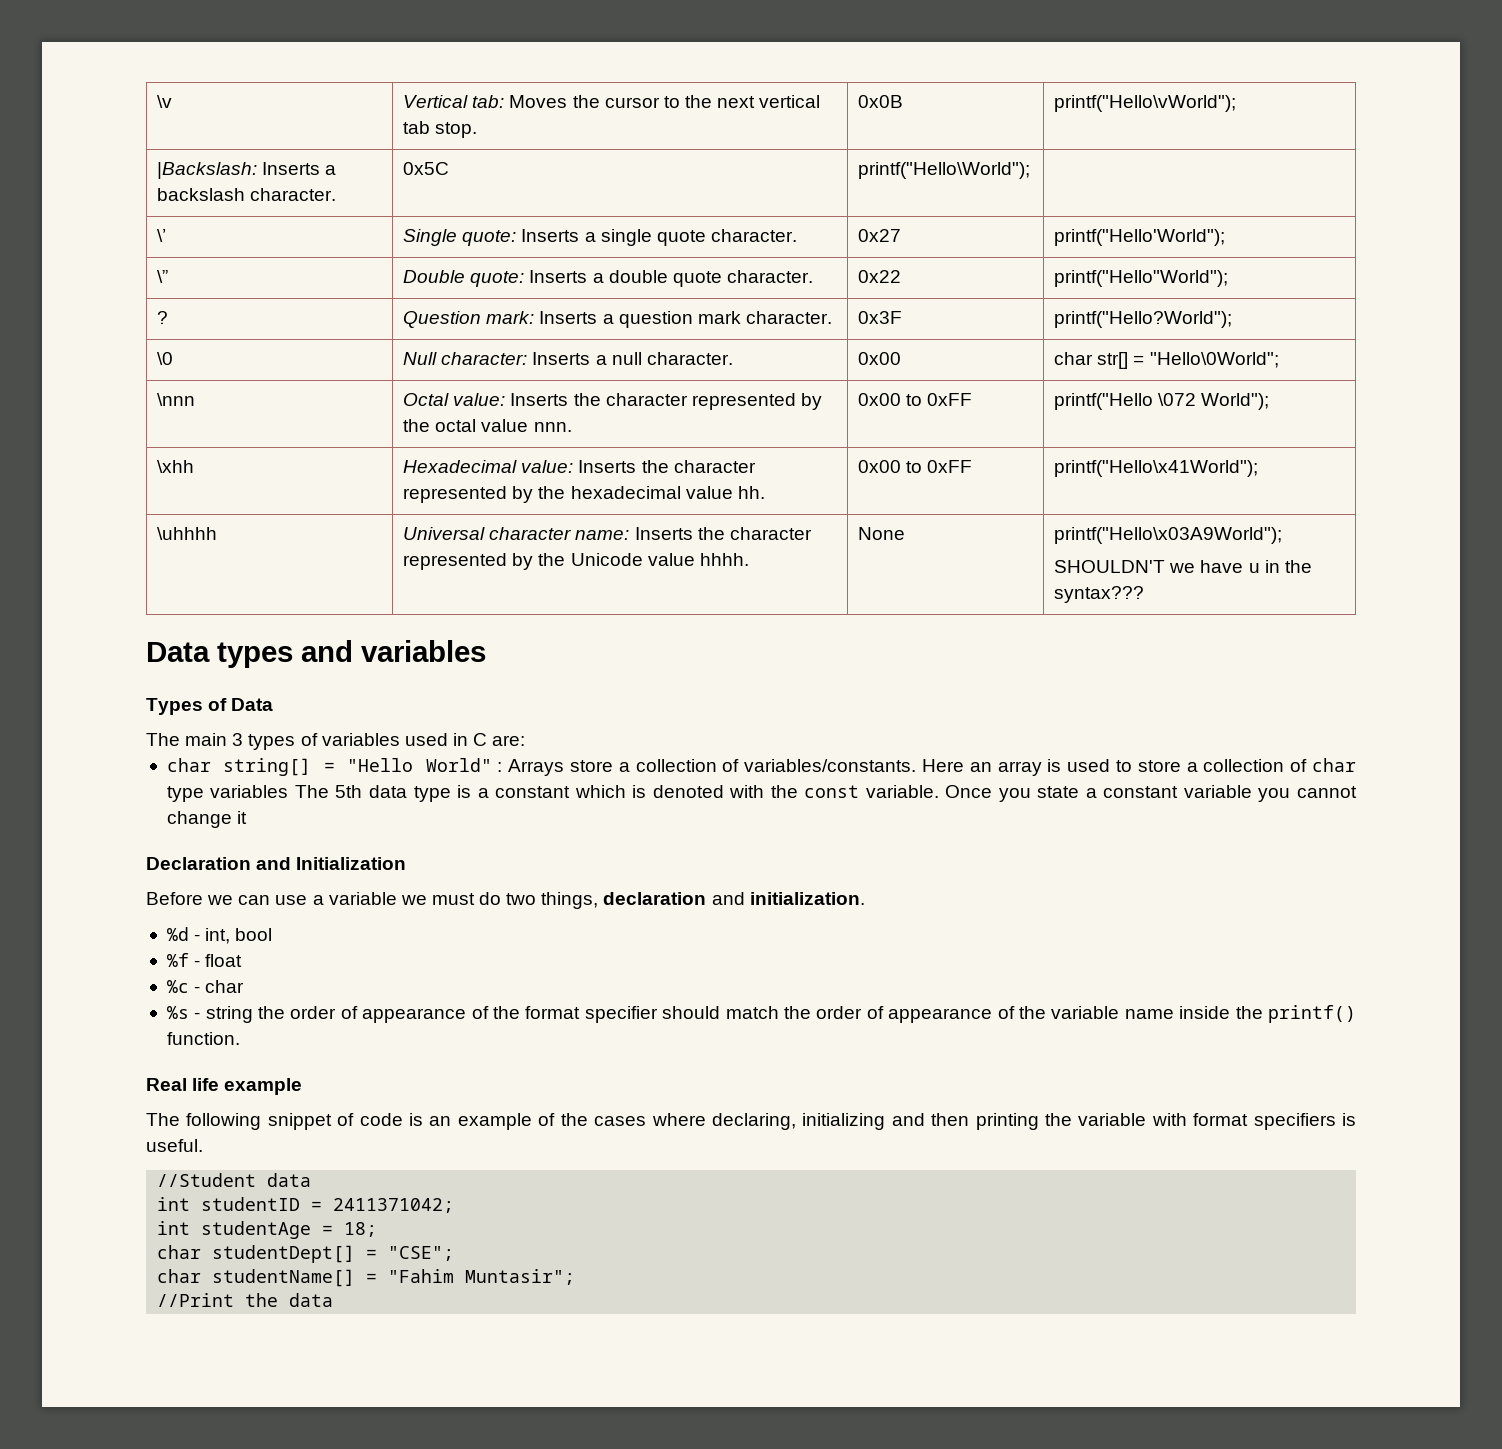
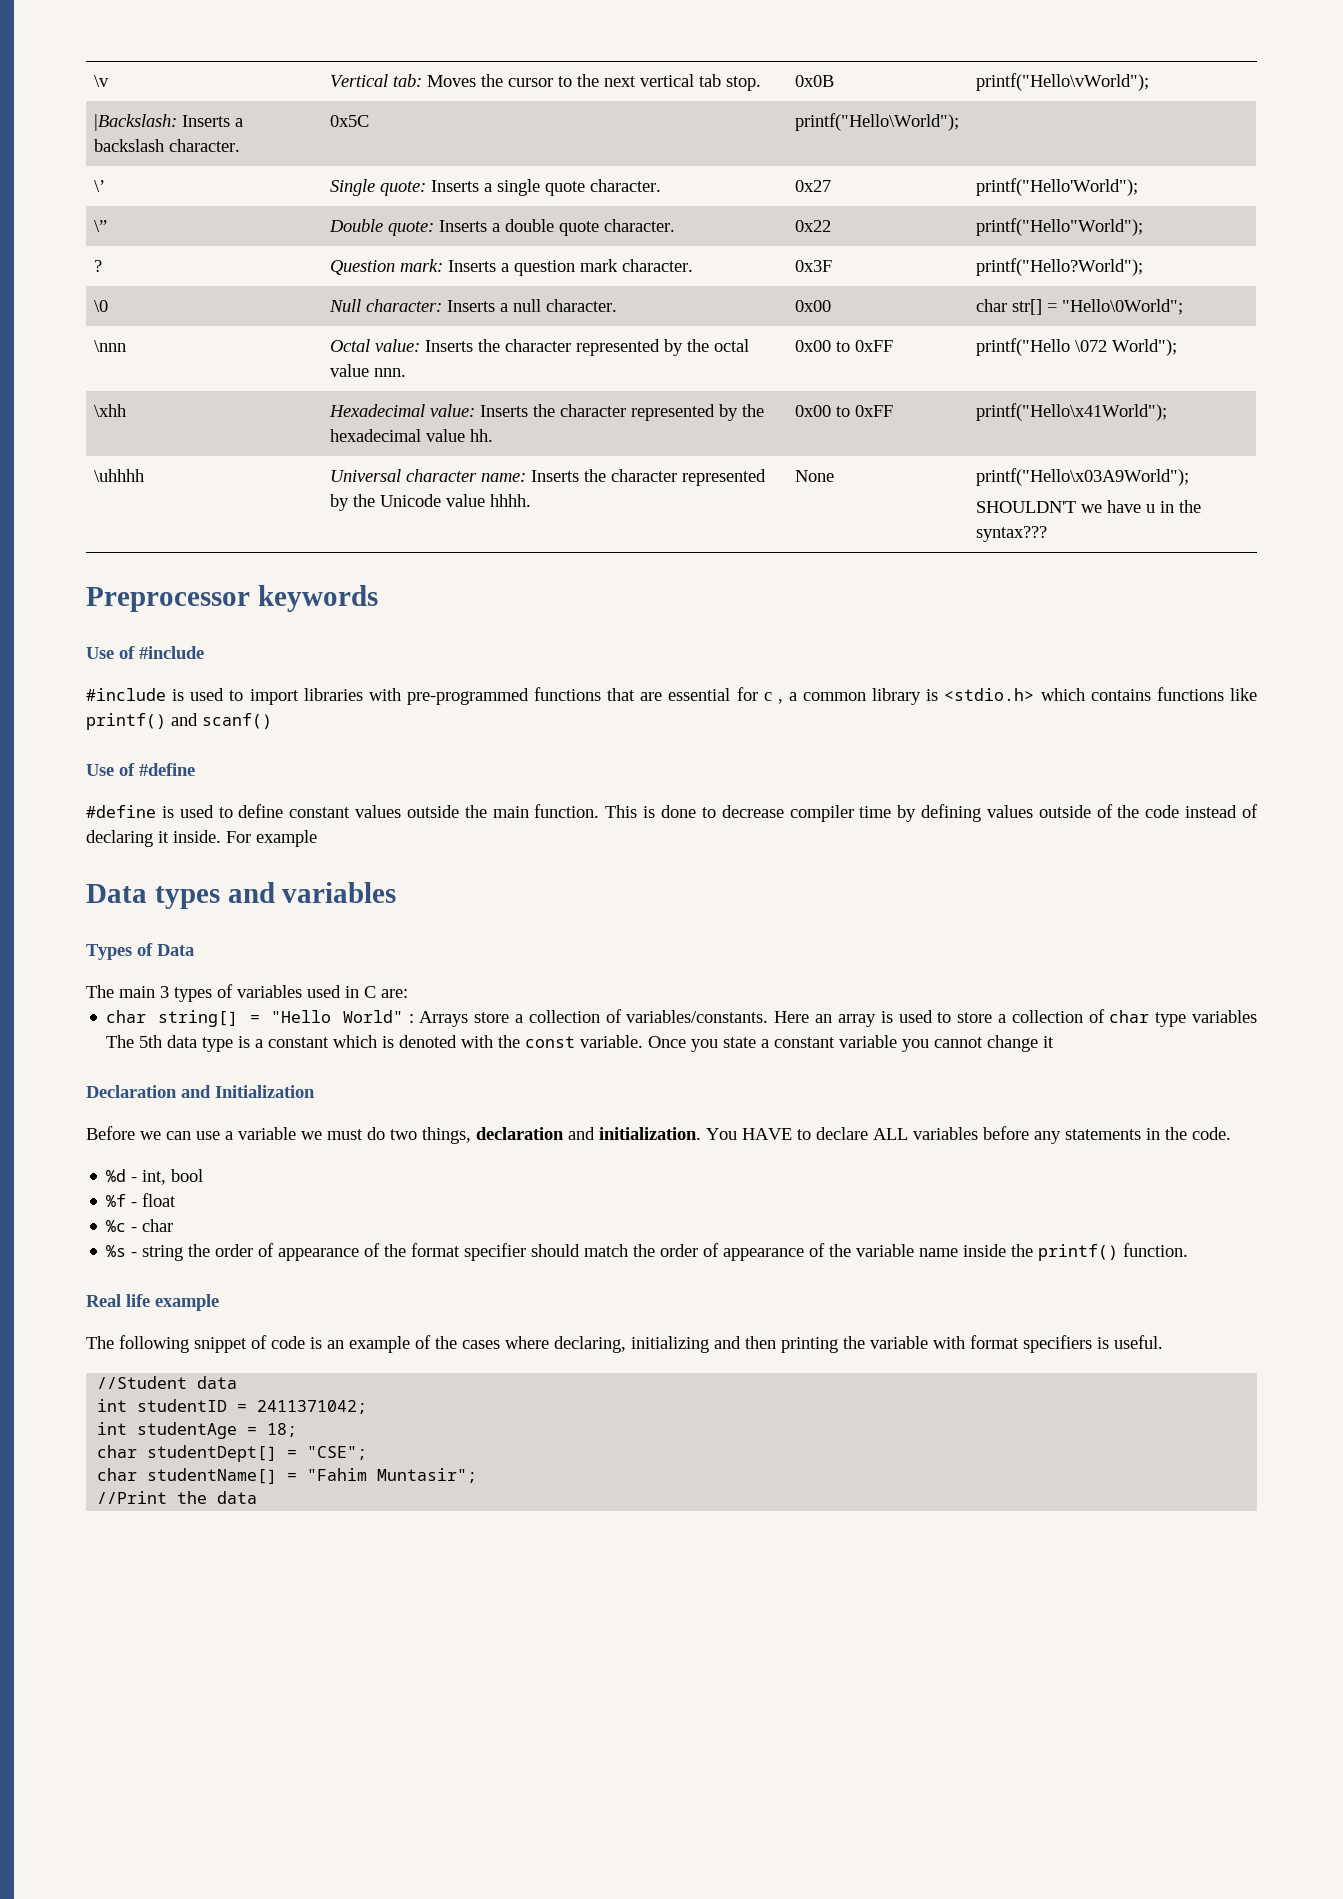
(1145, 594) none -> [86,585,378,612] [86,646,204,659] [86,687,1258,705] [86,713,272,730] [86,763,195,776] [86,804,1258,822] [86,830,317,847] // Preprocessor keywords // Use of #include // #include is used to import libraries with pre-programmed functions that are essential for c , a common library is <stdio.h> which contains functions like printf() and scanf() // Use of #define // #define is used to define constant values outside the main function. This is done to decrease compiler time by defining values outside of the code instead of declaring it inside. For example
(865, 898) none -> [706,1126,1231,1144] You HAVE to declare ALL variables before any statements in the code.

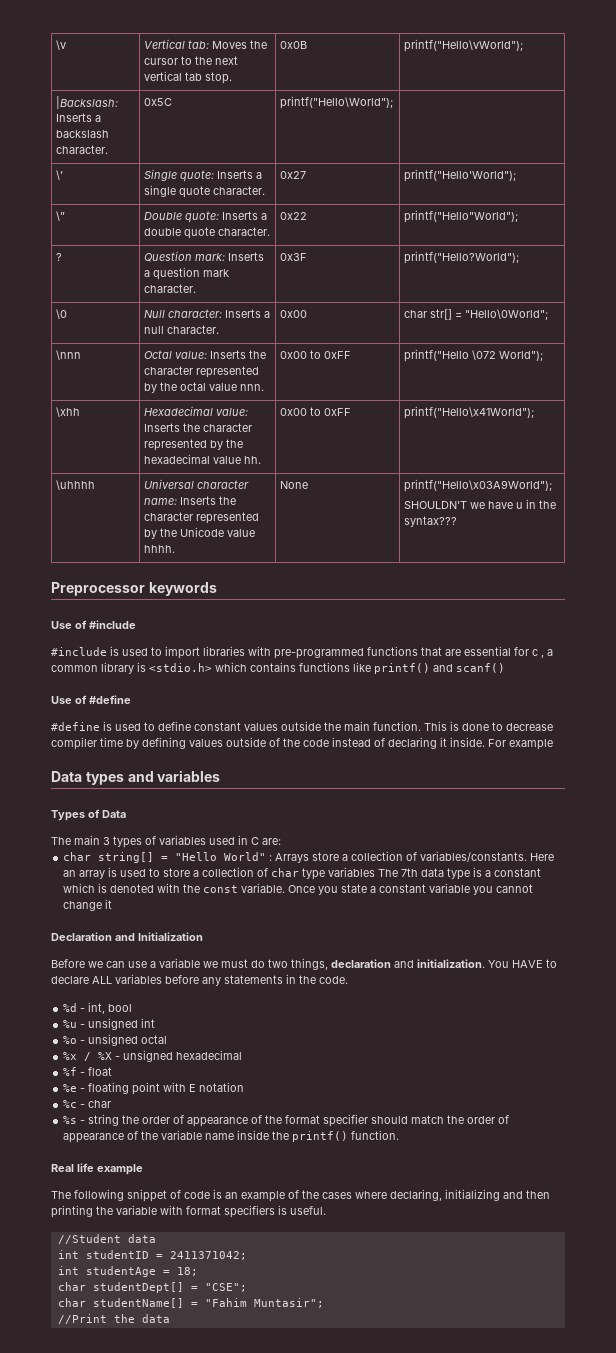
[139,1035,163,1048] 5th -> [401,868,419,877] 7th
[106,1193,177,1207] %f - float -> [63,1018,156,1030] [63,1034,168,1046] [63,1050,243,1062] [63,1067,113,1076] [63,1082,245,1095] %u - unsigned int // %o - unsigned octal // %x / %X - unsigned hexadecimal // %f - float // %e - floating point with E notation

